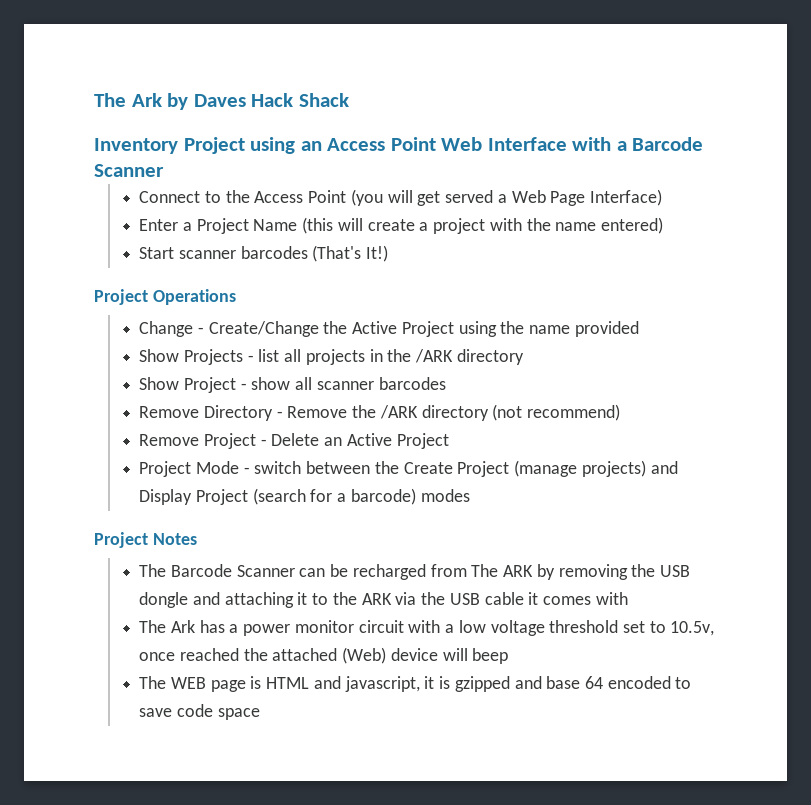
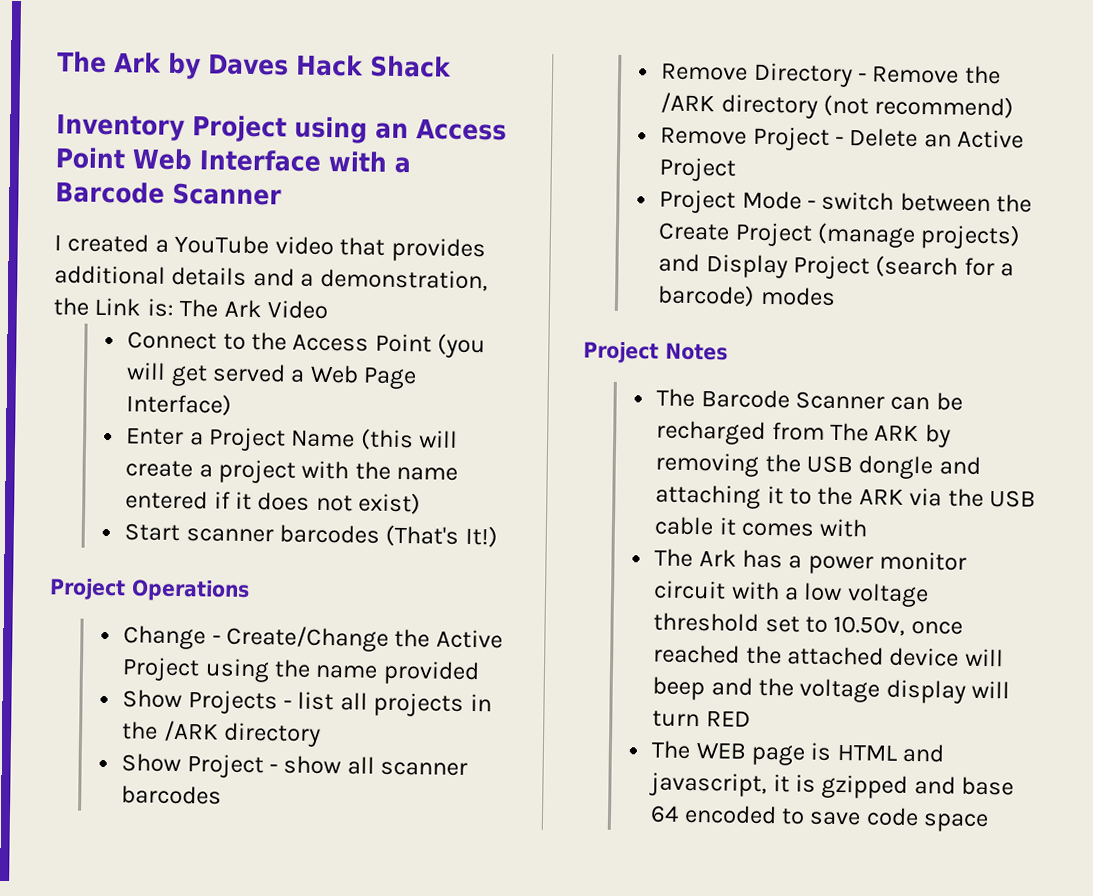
(164, 170) none -> [54,233,486,263] [54,265,488,292] [53,297,329,320] // I created a YouTube video that provides additional details and a demonstration, the Link is: The Ark Video
[600,217,663,234] entered) -> [125,490,422,515] entered if it does not exist)
[670,621,715,636] 10.5v, -> [833,615,906,636] 10.50v,
[342,647,387,664] (Web) -> (884, 656) none
(509, 656) none -> [710,677,1011,704] [652,710,751,728] and the voltage display will turn RED

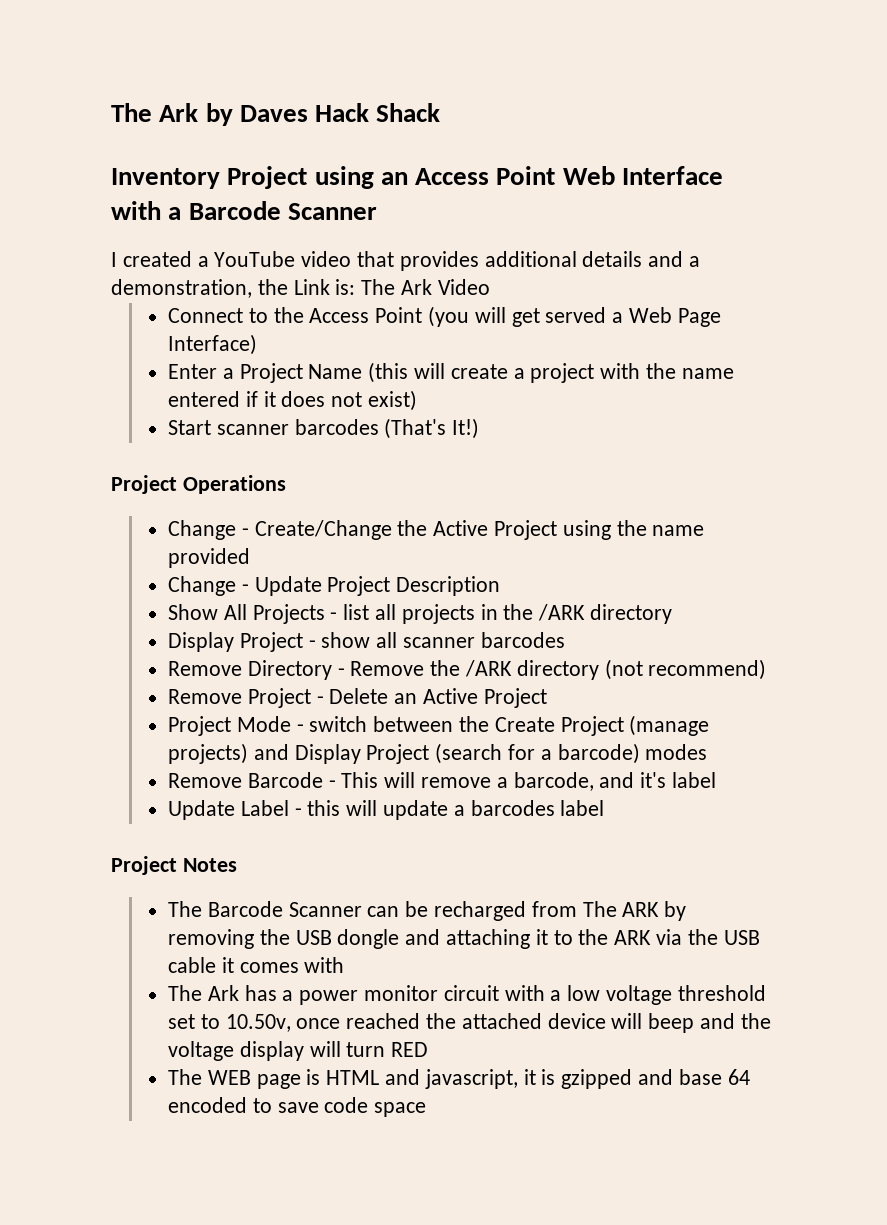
[122,689,183,709] // Show -> [167,576,501,596] [167,604,247,620] // Change - Update Project Description // Show All
[121,753,182,773] Show -> [167,632,234,652] Display
(836, 296) none -> [167,772,717,791] [167,800,605,820] // Remove Barcode - This will remove a barcode, and it's label // Update Label - this will update a barcodes label

